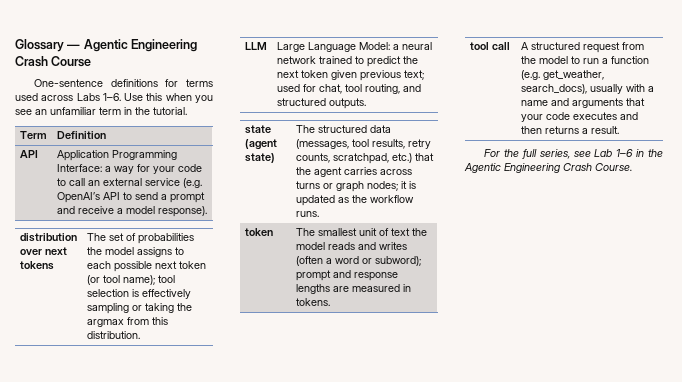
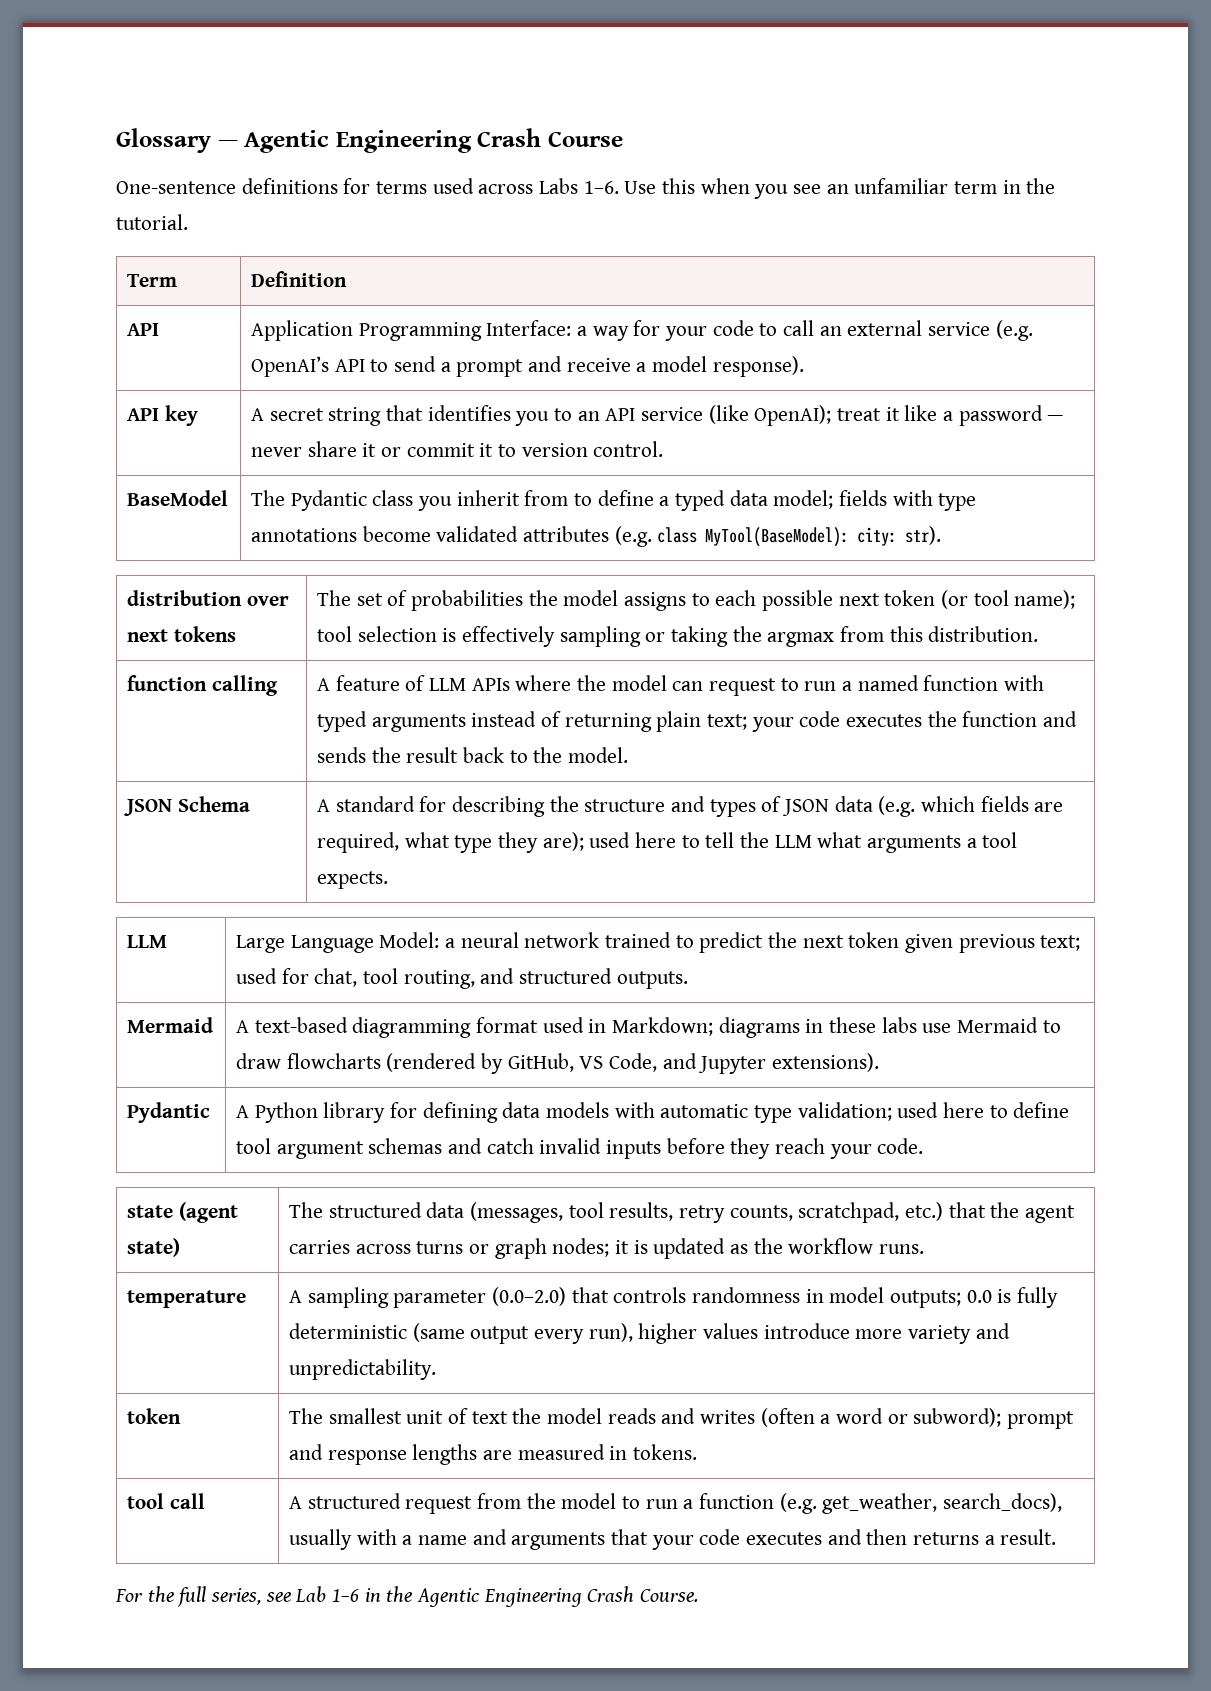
(207, 211) none -> [127,405,198,426] [251,405,1064,426] [251,441,664,457] [127,490,229,506] [251,490,977,511] [251,526,942,547] // API key | A secret string that identifies you to an API service (like OpenAI); treat it like a password — never share it or commit it to version control. // BaseModel | The Pydantic class you inherit from to define a typed data model; fields with type annotations become validated attributes (e.g. class MyTool(BaseModel): city: str).
(140, 335) none -> [127,675,278,696] [317,675,1045,696] [317,711,1078,732] [317,747,629,763] [124,796,250,816] [317,796,1064,817] [317,832,1018,853] [317,871,389,889] // function calling | A feature of LLM APIs where the model can request to run a named function with typed arguments instead of returning plain text; your code executes the function and sends the result back to the model. // JSON Schema | A standard for describing the structure and types of JSON data (e.g. which fields are required, what type they are); used here to tell the LLM what arguments a tool expects.
(366, 103) none -> [127,1017,214,1033] [236,1017,1061,1038] [236,1053,880,1074] [127,1102,211,1123] [236,1102,1070,1123] [236,1138,924,1159] // Mermaid | A text-based diagramming format used in Markdown; diagrams in these labs use Mermaid to draw flowcharts (rendered by GitHub, VS Code, and Jupyter extensions). // Pydantic | A Python library for defining data models with automatic type validation; used here to define tool argument schemas and catch invalid inputs before they reach your code.
(319, 214) none -> [127,1290,247,1308] [289,1287,1059,1308] [289,1323,1010,1344] [289,1359,437,1380] // temperature | A sampling parameter (0.0–2.0) that controls randomness in model outputs; 0.0 is fully deterministic (same output every run), higher values introduce more variety and unpredictability.

